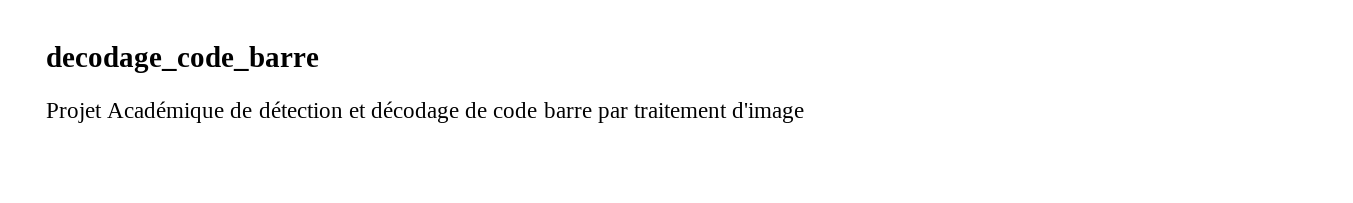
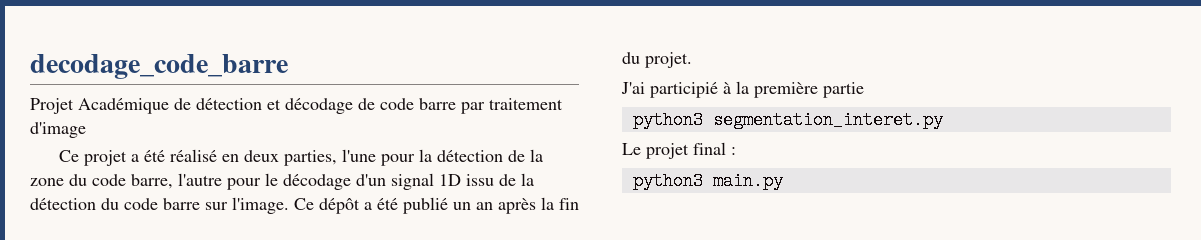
(805, 112) none -> [59,149,544,166] [30,173,534,190] [30,197,579,214] [622,52,692,68] [621,81,864,98] [632,111,943,129] [622,142,736,159] [632,172,783,190] // Ce projet a été réalisé en deux parties, l'une pour la détection de la zone du code barre, l'autre pour le décodage d'un signal 1D issu de la détection du code barre sur l'image. Ce dépôt a été publié un an après la fin du projet. // J'ai participié à la première partie // python3 segmentation_interet.py // Le projet final : // python3 main.py

